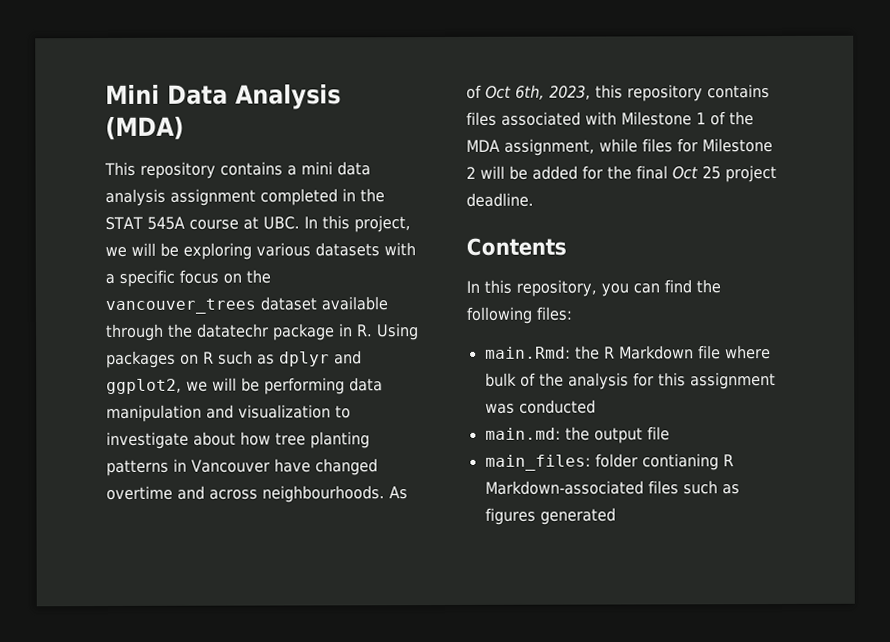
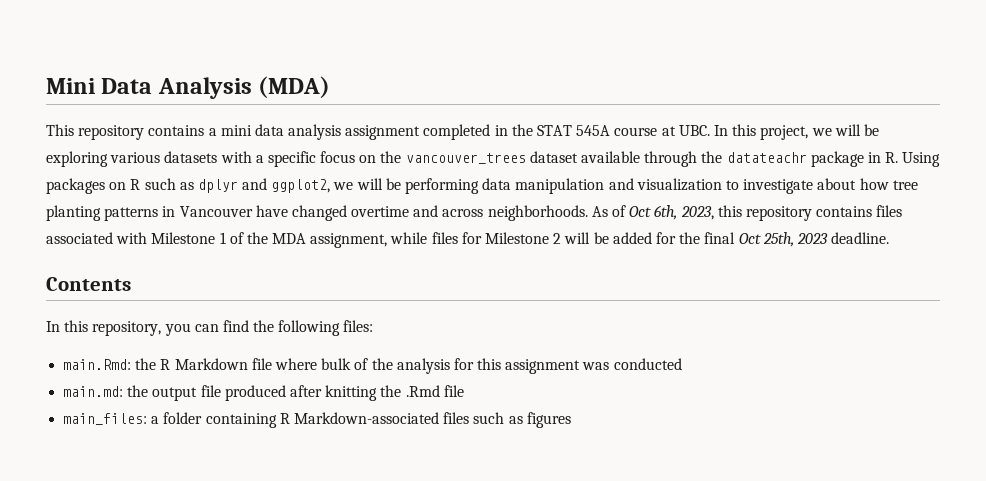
[197,323,269,338] datatechr -> [726,152,807,163] datateachr
[262,485,385,503] neighbourhoods. -> [487,205,588,221] neighborhoods.
[702,165,777,183] 25 project -> [762,232,828,247] 25th, 2023
[484,453,719,471] // main_files: folder contianing -> [224,385,464,401] [63,412,277,428] produced after knitting the .Rmd file // main_files: a folder containing
[539,507,616,525] generated -> (571, 420) none

